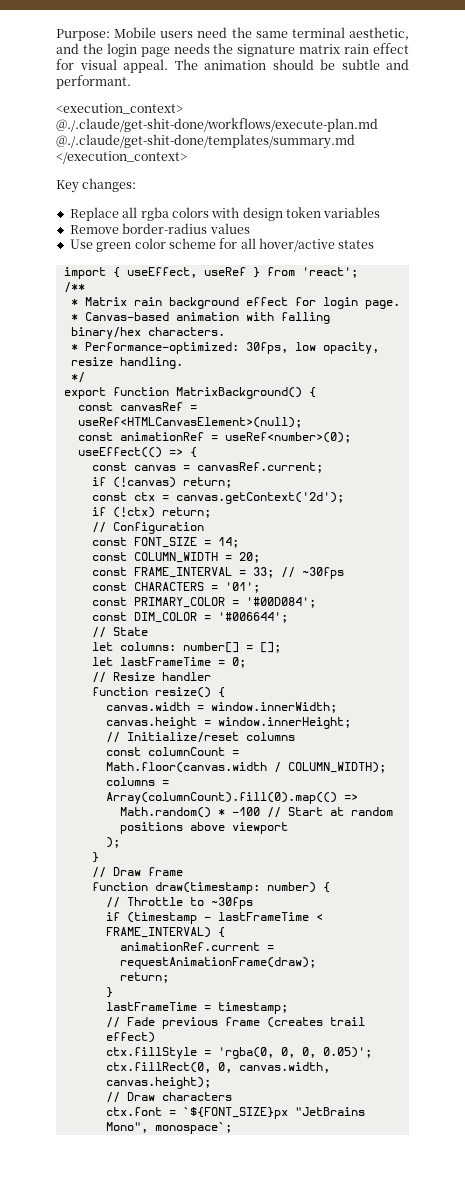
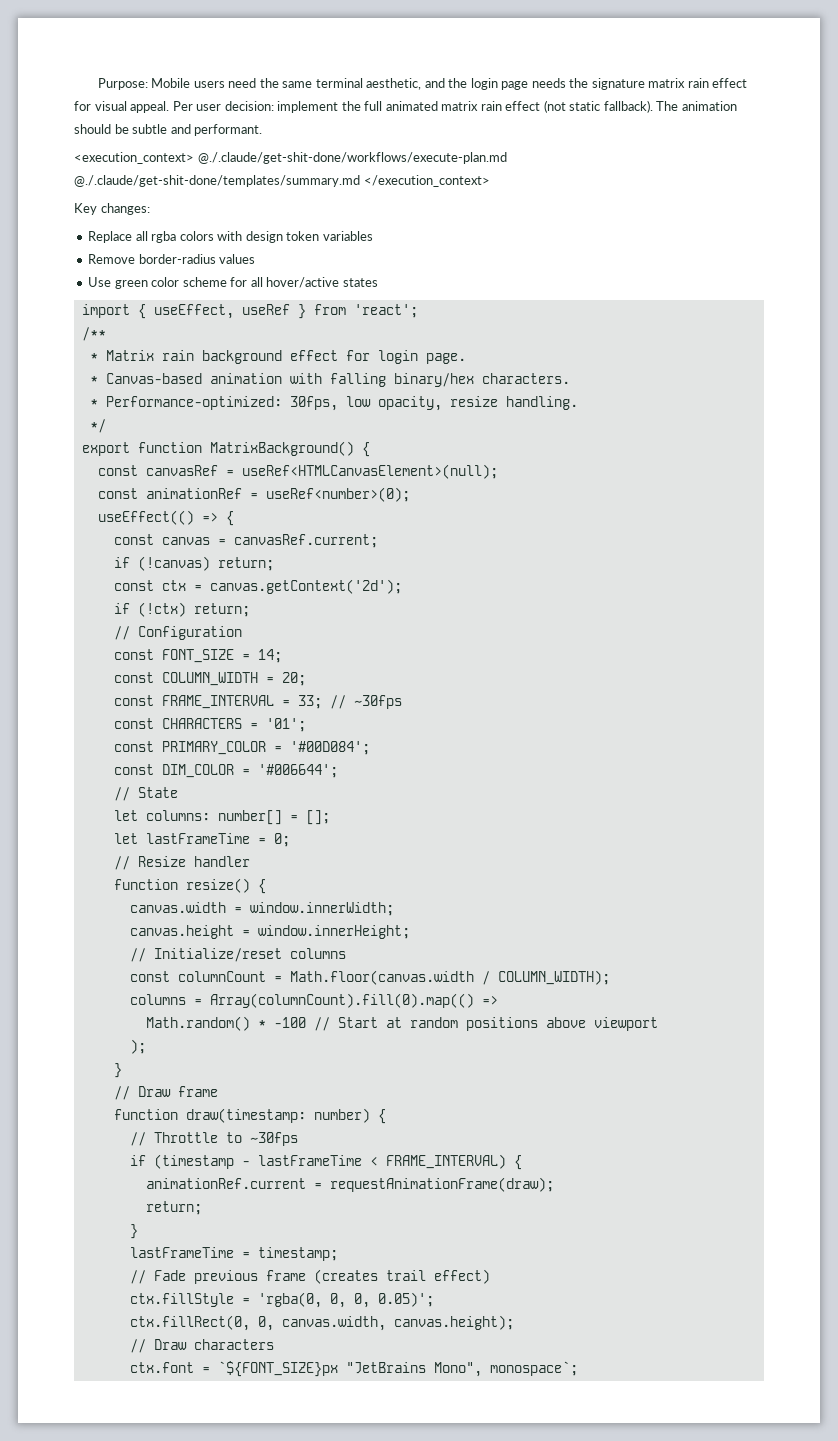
(168, 66) none -> [172,100,653,113] Per user decision: implement the full animated matrix rain effect (not static fallback).

